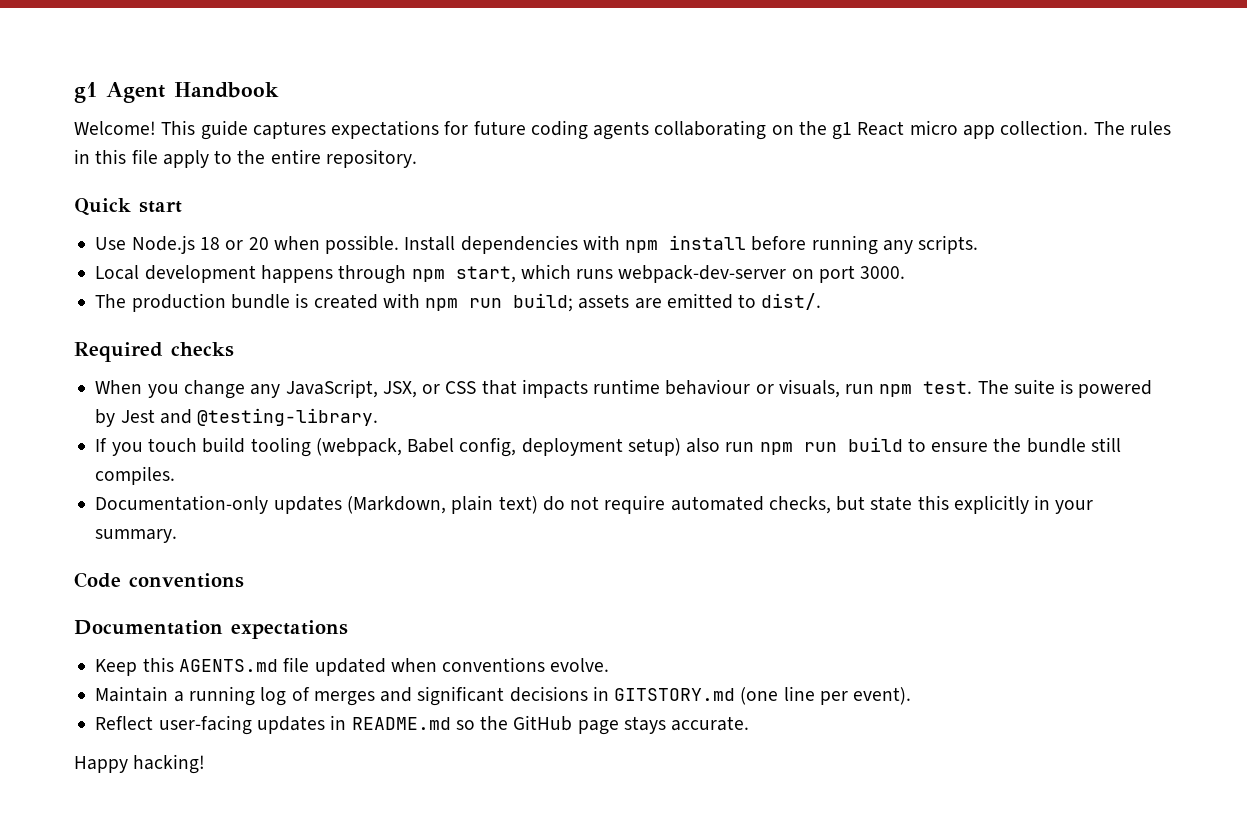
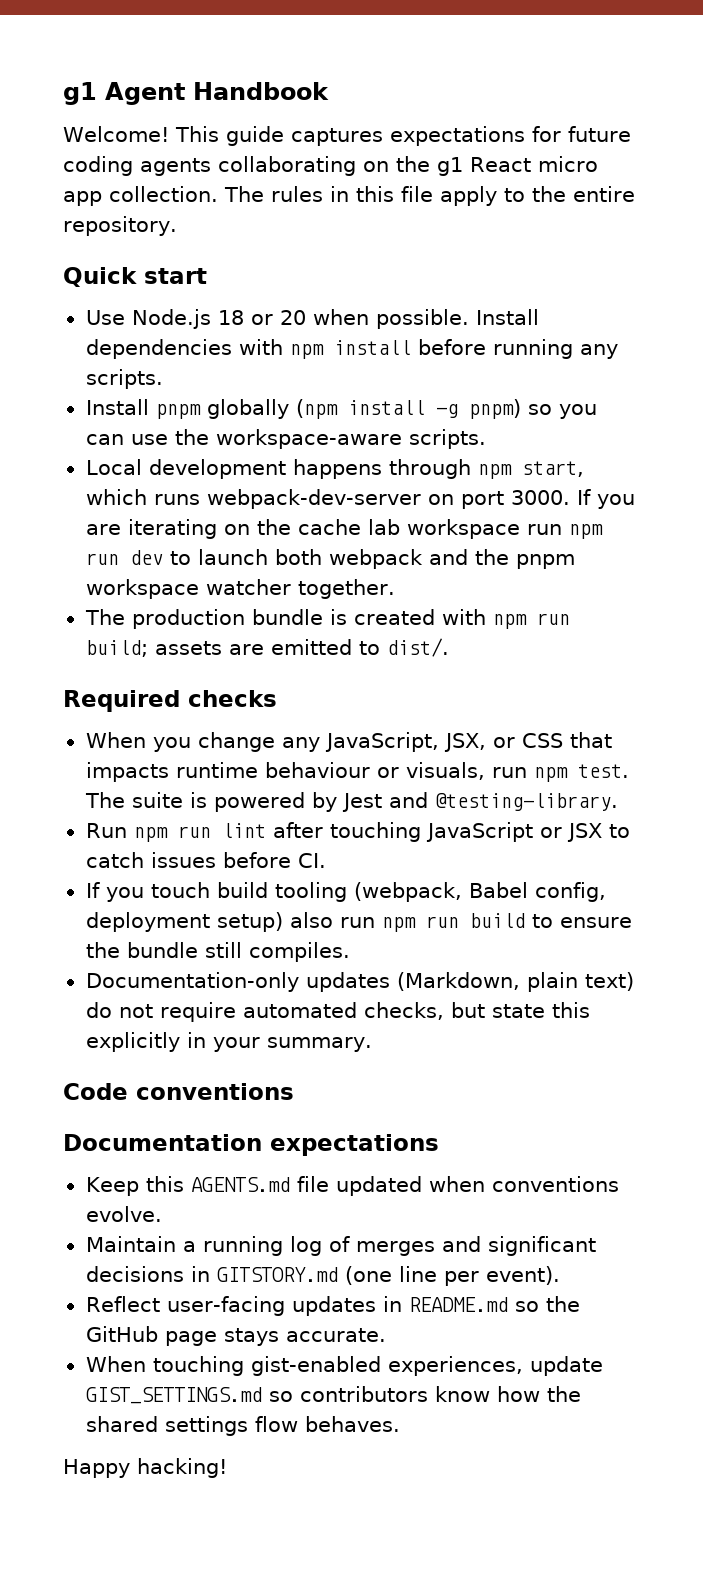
(979, 244) none -> [85,399,597,419] [85,429,486,449] // Install pnpm globally (npm install -g pnpm) so you can use the workspace-aware scripts.
(906, 272) none -> [576,489,635,509] [85,519,603,539] [85,549,575,569] [85,579,395,599] If you are iterating on the cache lab workspace run npm run dev to launch both webpack and the pnpm workspace watcher together.
(379, 417) none -> [85,822,630,842] [85,852,326,868] // Run npm run lint after touching JavaScript or JSX to catch issues before CI.
(750, 723) none -> [85,1356,603,1376] [85,1386,581,1404] [85,1416,400,1436] // When touching gist-enabled experiences, update GIST_SETTINGS.md so contributors know how the shared settings flow behaves.

